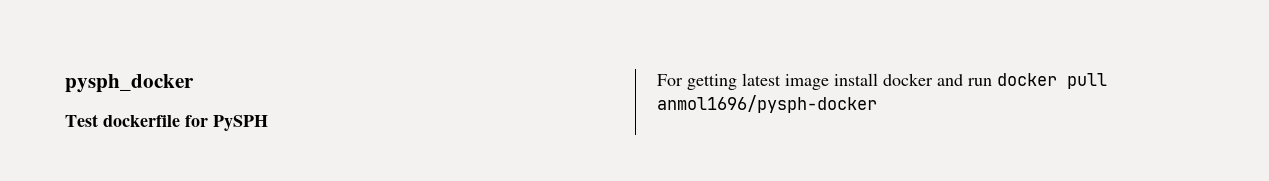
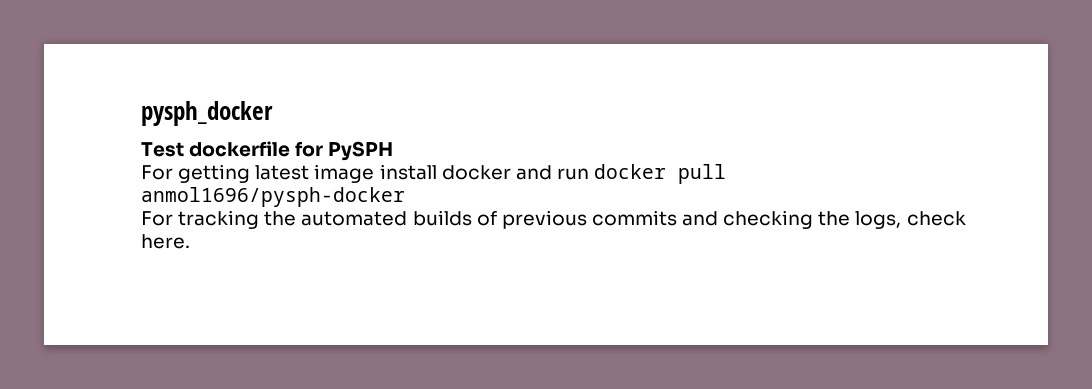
(877, 104) none -> [141,210,966,229] [141,234,190,249] // For tracking the automated builds of previous commits and checking the logs, check here.

